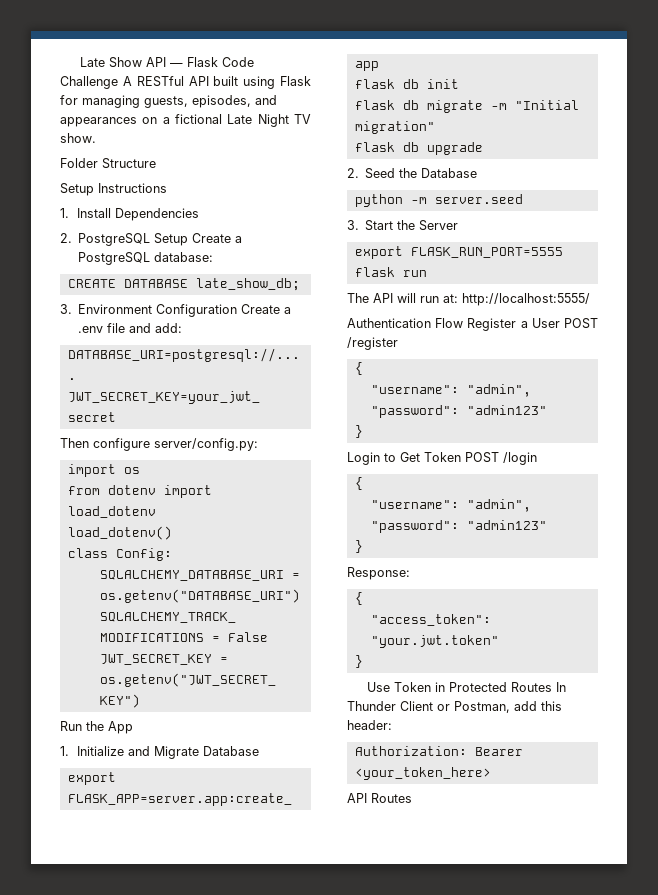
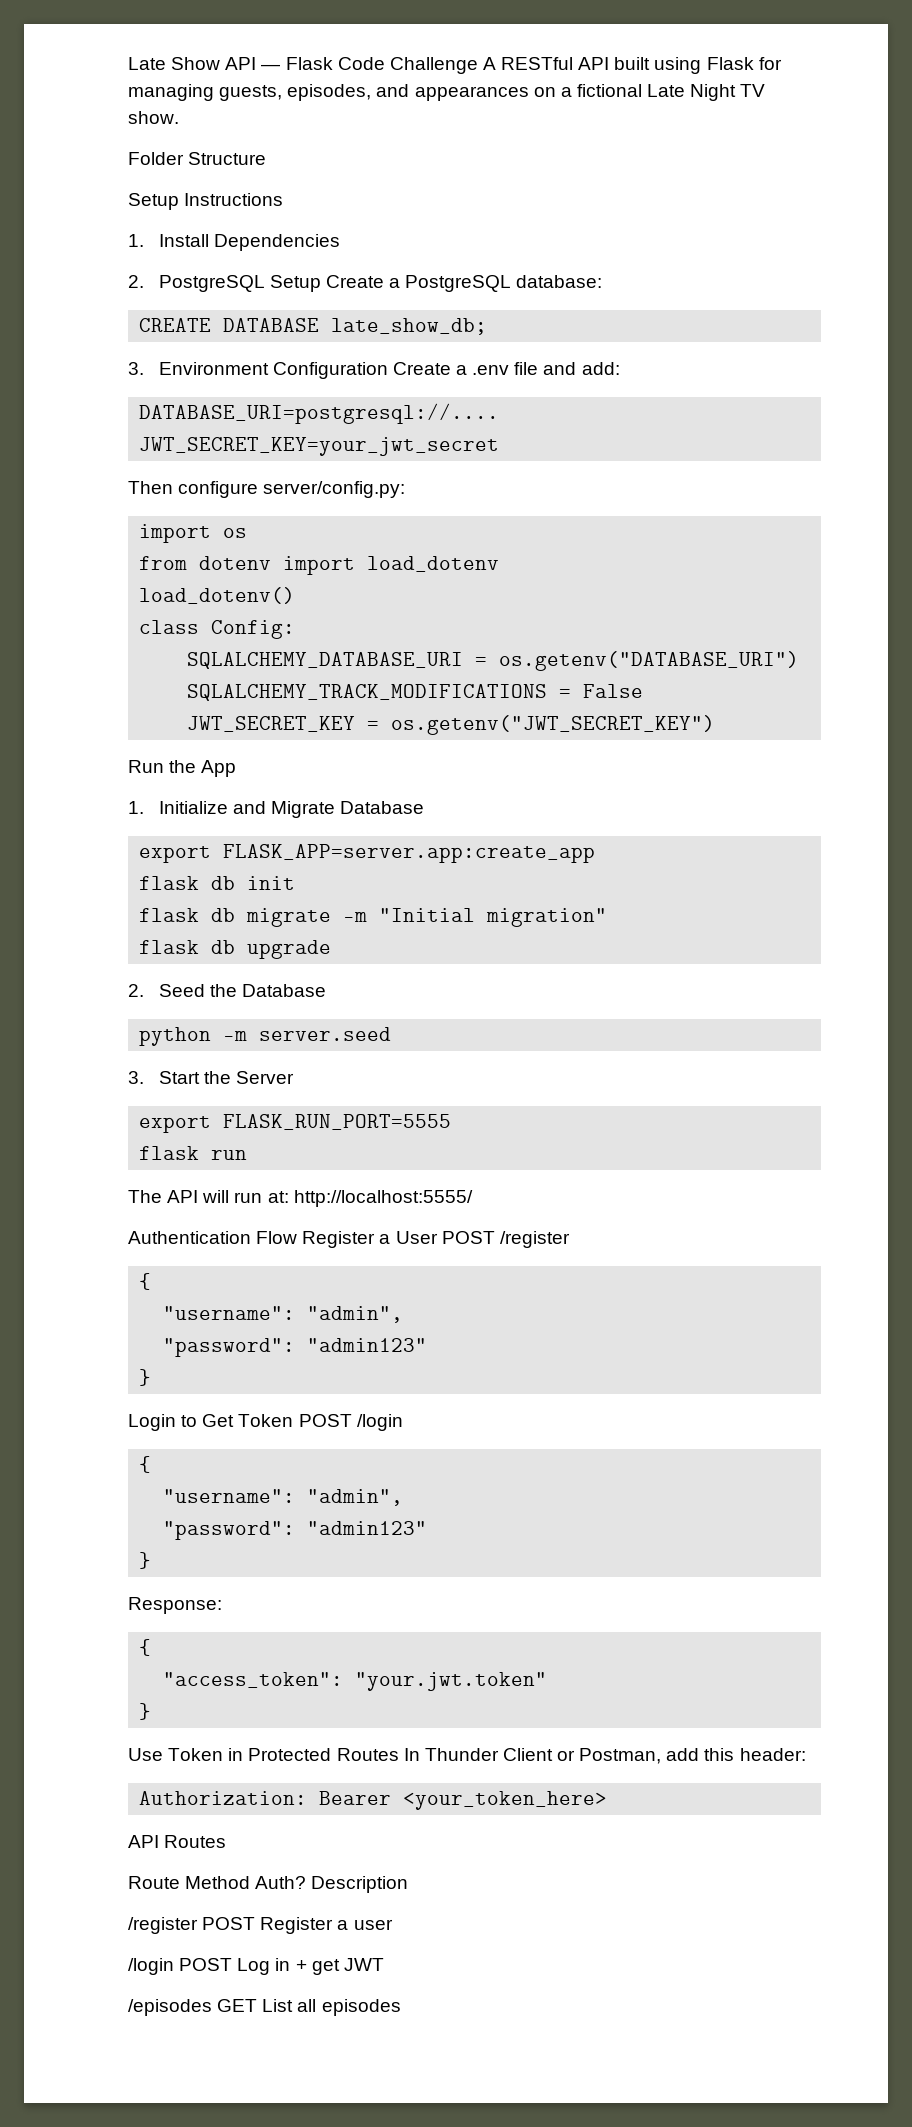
(412, 798) none -> [128,1876,409,1893] [128,1917,393,1934] [128,1958,384,1975] [128,1999,401,2016] // Route Method Auth? Description // /register POST Register a user // /login POST Log in + get JWT // /episodes GET List all episodes

